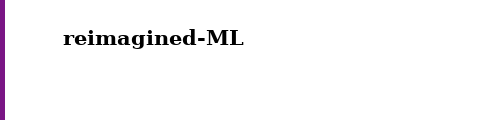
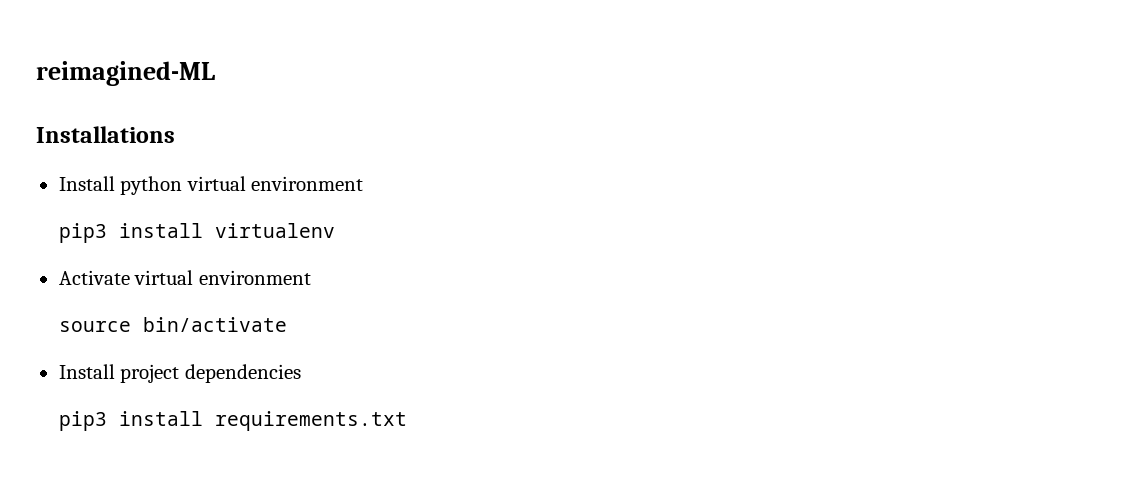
(244, 39) none -> [36,126,175,143] [58,176,364,195] [59,223,336,243] [58,270,311,285] [59,317,288,332] [58,364,301,383] [59,411,408,431] // Installations // Install python virtual environment // pip3 install virtualenv // Activate virtual environment // source bin/activate // Install project dependencies // pip3 install requirements.txt

